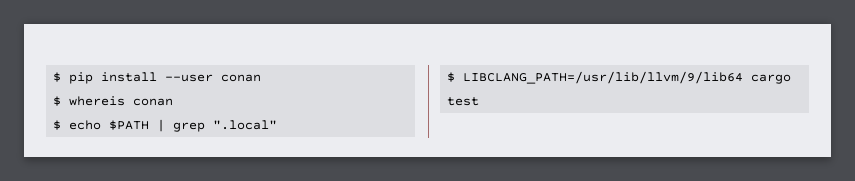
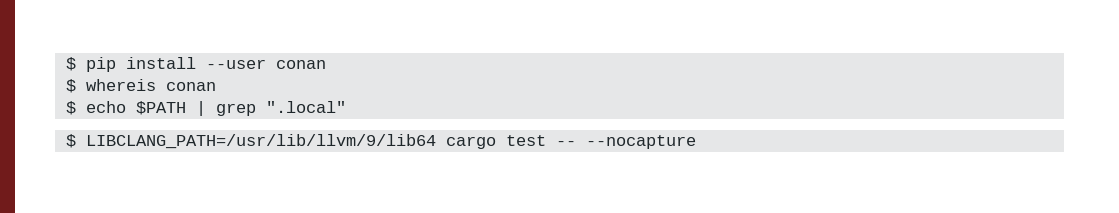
(479, 101) none -> [555,135,696,149] -- --nocapture

